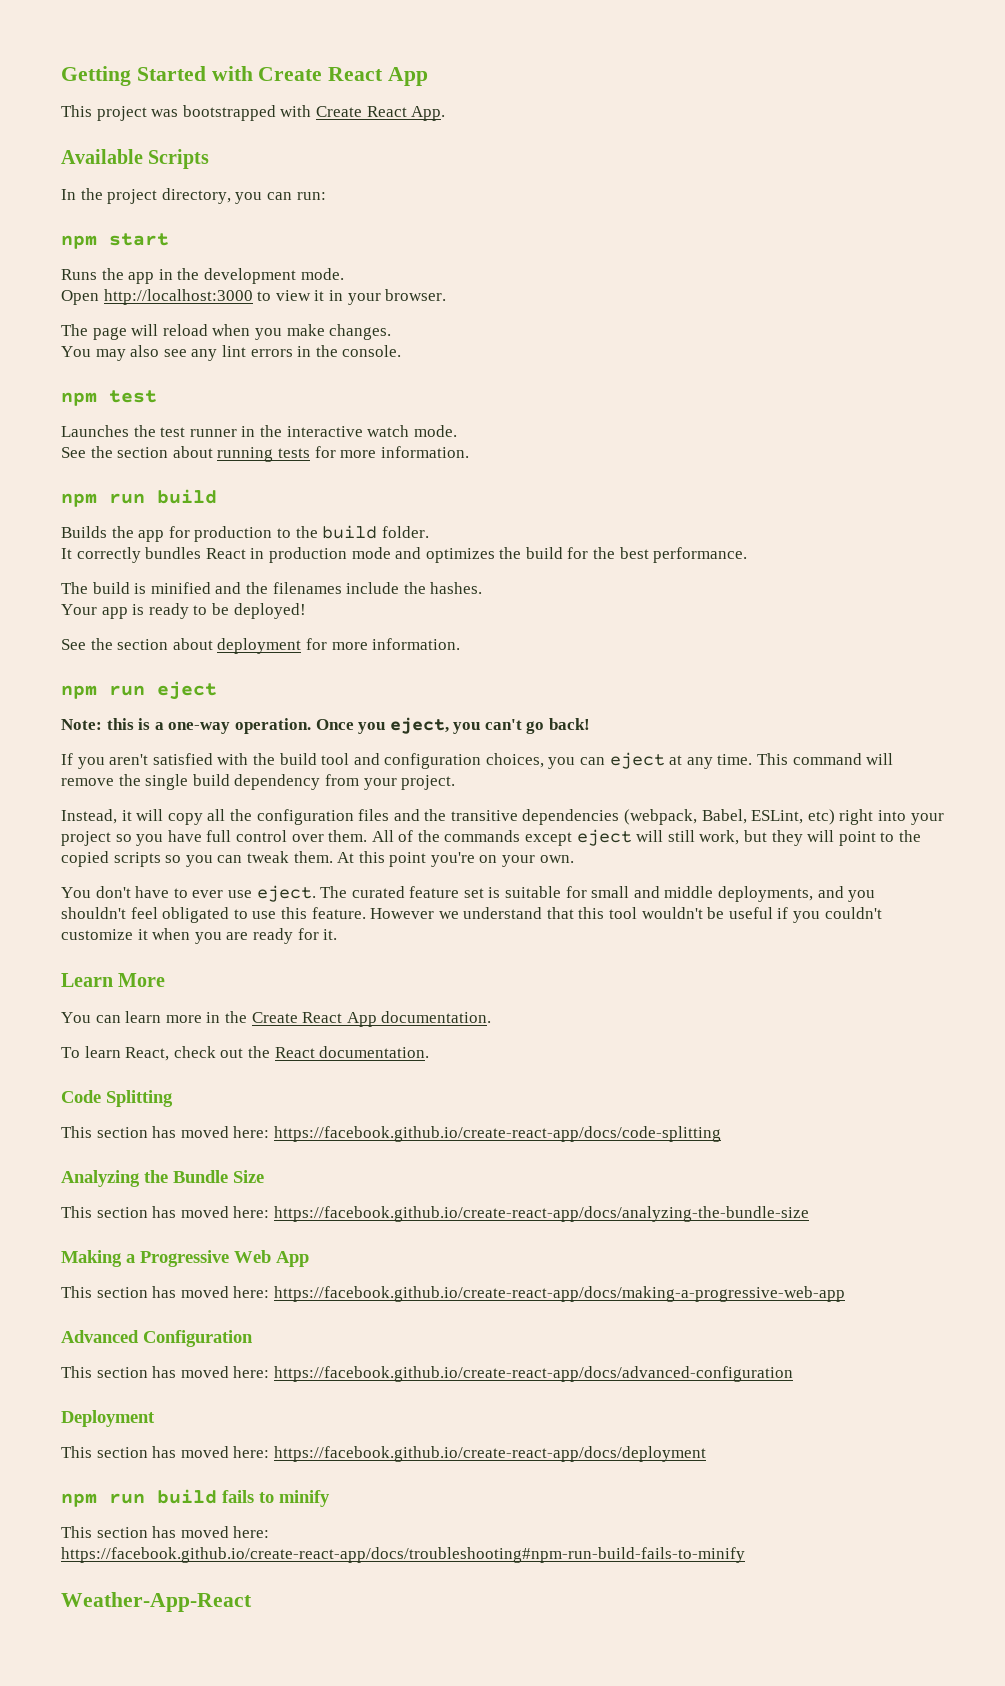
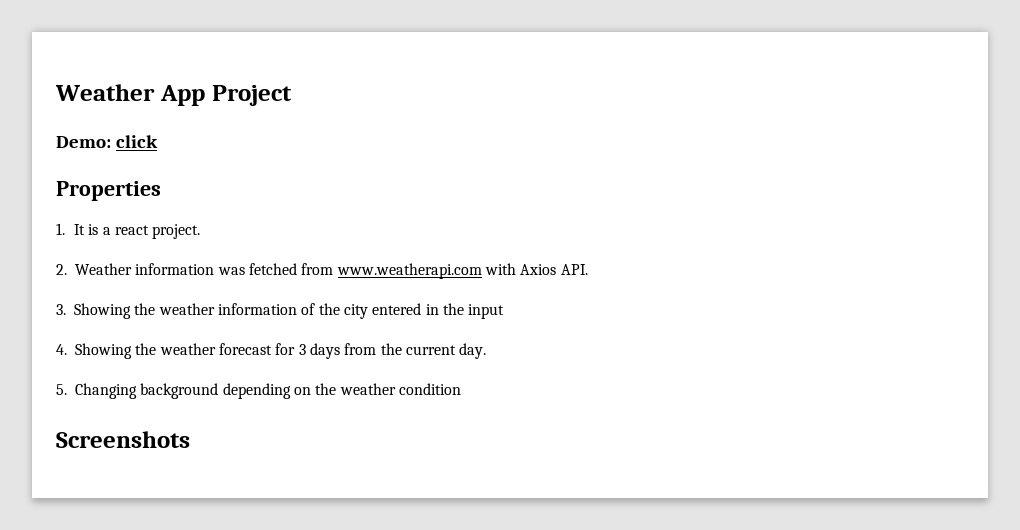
[61,66,429,86] [61,105,446,121] [61,149,210,169] [61,188,326,204] [61,233,169,249] [61,268,344,284] [61,289,447,305] [61,324,392,340] [61,345,402,361] [61,390,157,406] [61,425,457,437] [61,446,469,462] [61,489,217,507] [61,525,429,542] [61,547,748,563] [61,582,483,594] [61,603,306,619] [61,638,461,654] [61,681,217,700] [61,717,591,734] [61,752,894,769] [61,774,456,790] [61,809,944,825] [61,829,921,846] [61,851,574,867] [61,885,876,902] [61,907,882,923] [61,928,338,944] [61,973,166,987] [61,1011,492,1027] [61,1046,430,1061] [61,1090,173,1107] [61,1126,721,1142] [61,1170,264,1187] [61,1206,809,1222] [61,1250,309,1267] [61,1286,845,1302] [61,1330,253,1347] [61,1366,793,1382] [61,1410,155,1427] [61,1446,706,1462] [61,1489,330,1507] [61,1526,270,1538] [61,1547,745,1563] [61,1592,252,1612] Getting Started with Create React App // This project was bootstrapped with Create React App. // Available Scripts // In the project directory, you can run: // npm start // Runs the app in the development mode. // Open http://localhost:3000 to view it in your browser. // The page will reload when you make changes. // You may also see any lint errors in the console. // npm test // Launches the test runner in the interactive watch mode. // See the section about running tests for more information. // npm run build // Builds the app for production to the build folder. // It correctly bundles React in production mode and optimizes the build for the best performance. // The build is minified and the filenames include the hashes. // Your app is ready to be deployed! // See the section about deployment for more information. // npm run eject // Note: this is a one-way operation. Once you eject, you can't go back! // If you aren't satisfied with the build tool and configuration choices, you can eject at any time. This command will remove the single build dependency from your project. // Instead, it will copy all the configuration files and the transitive dependencies (webpack, Babel, ESLint, etc) right into your project so you have full control over them. All of the commands except eject will still work, but they will point to the copied scripts so you can tweak them. At this point you're on your own. // You don't have to ever use eject. The curated feature set is suitable for small and middle deployments, and you shouldn't feel obligated to use this feature. However we understand that this tool wouldn't be useful if you couldn't customize it when you are ready for it. // Learn More // You can learn more in the Create React App documentation. // To learn React, check out the React documentation. // Code Splitting // This section has moved here: https://facebook.github.io/create-react-app/docs/code-splitting // Analyzing the Bundle Size // This section has moved here: https://facebook.github.io/create-react-app/docs/analyzing-the-bundle-size // Making a Progressive Web App // This section has moved here: https://facebook.github.io/create-react-app/docs/making-a-progressive-web-app // Advanced Configuration // This section has moved here: https://facebook.github.io/create-react-app/docs/advanced-configuration // Deployment // This section has moved here: https://facebook.github.io/create-react-app/docs/deployment // npm run build fails to minify // This section has moved here: https://facebook.github.io/create-react-app/docs/troubleshooting#npm-run-build-fails-to-minify // Weather-App-React -> [55,84,292,106] [56,135,158,148] [56,181,161,201] [56,223,201,239] [56,263,588,279] [56,303,505,319] [56,343,487,359] [56,383,461,399] [56,431,190,448] Weather App Project // Demo: click // Properties // 1. It is a react project. // 2. Weather information was fetched from www.weatherapi.com with Axios API. // 3. Showing the weather information of the city entered in the input // 4. Showing the weather forecast for 3 days from the current day. // 5. Changing background depending on the weather condition // Screenshots

